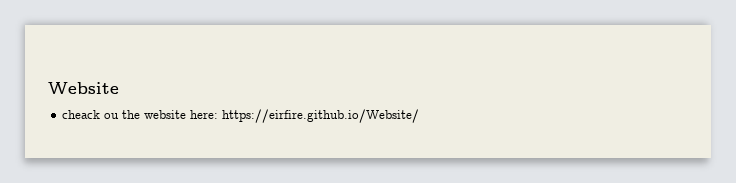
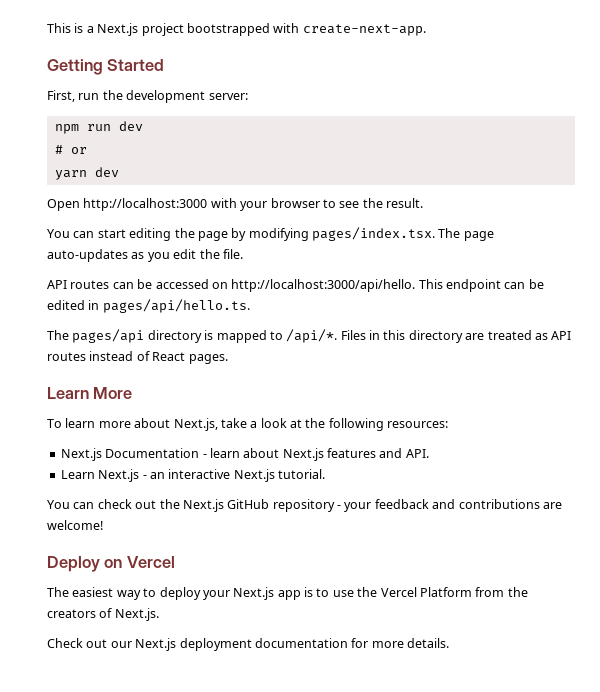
[48,82,119,94] [62,109,420,123] Website // cheack ou the website here: https://eirfire.github.io/Website/ -> [47,23,426,36] [47,59,165,75] [47,90,248,103] [54,121,143,134] [54,145,87,154] [54,167,119,180] [47,198,423,211] [47,227,494,241] [47,249,243,262] [47,279,544,292] [47,299,250,313] [47,329,572,343] [47,351,228,364] [47,387,133,399] [47,418,449,431] [60,448,429,461] [60,469,325,482] [47,499,562,512] [47,520,103,530] [47,556,175,572] [47,587,528,600] [47,608,159,621] [47,638,449,651] This is a Next.js project bootstrapped with create-next-app. // Getting Started // First, run the development server: // npm run dev // # or // yarn dev // Open http://localhost:3000 with your browser to see the result. // You can start editing the page by modifying pages/index.tsx. The page auto-updates as you edit the file. // API routes can be accessed on http://localhost:3000/api/hello. This endpoint can be edited in pages/api/hello.ts. // The pages/api directory is mapped to /api/*. Files in this directory are treated as API routes instead of React pages. // Learn More // To learn more about Next.js, take a look at the following resources: // Next.js Documentation - learn about Next.js features and API. // Learn Next.js - an interactive Next.js tutorial. // You can check out the Next.js GitHub repository - your feedback and contributions are welcome! // Deploy on Vercel // The easiest way to deploy your Next.js app is to use the Vercel Platform from the creators of Next.js. // Check out our Next.js deployment documentation for more details.

